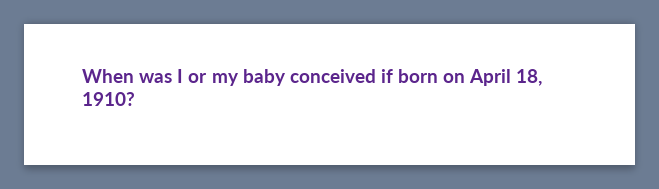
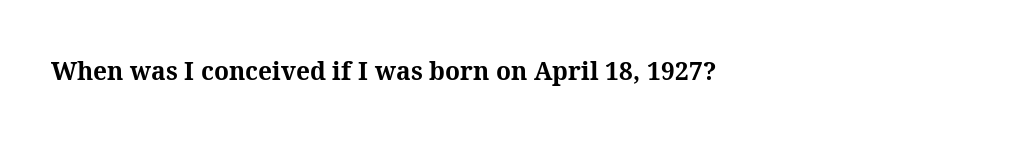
[188,69,393,86] or my baby conceived if -> [200,61,423,80] conceived if I was
[82,92,135,106] 1910? -> [646,62,716,80] 1927?

